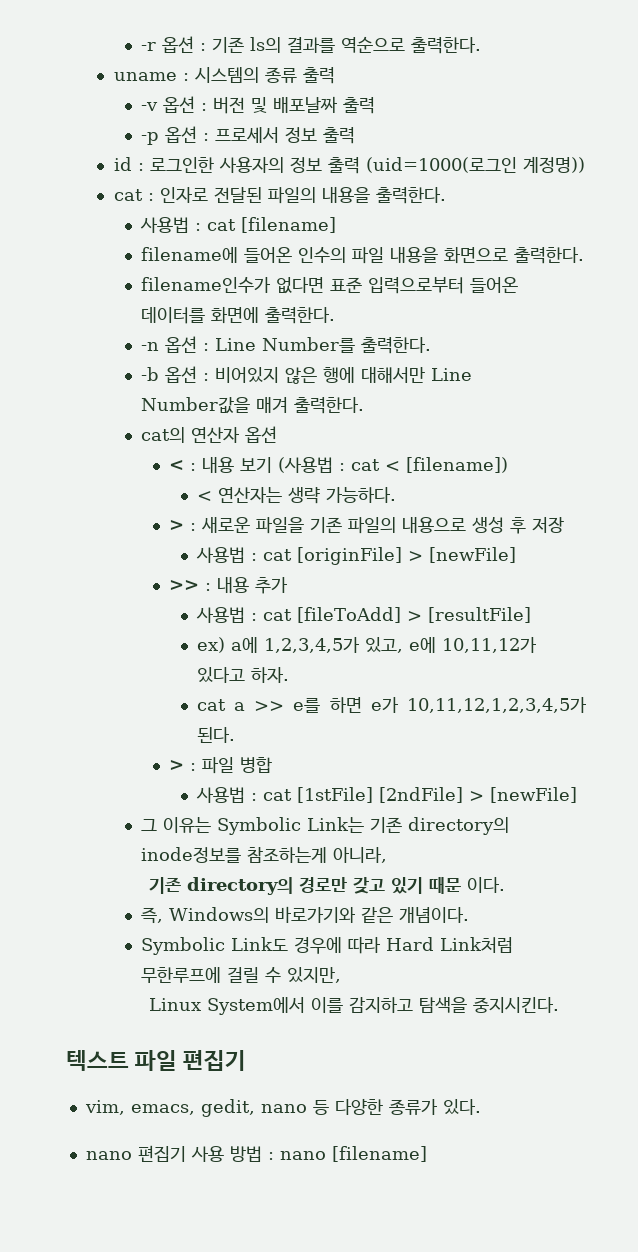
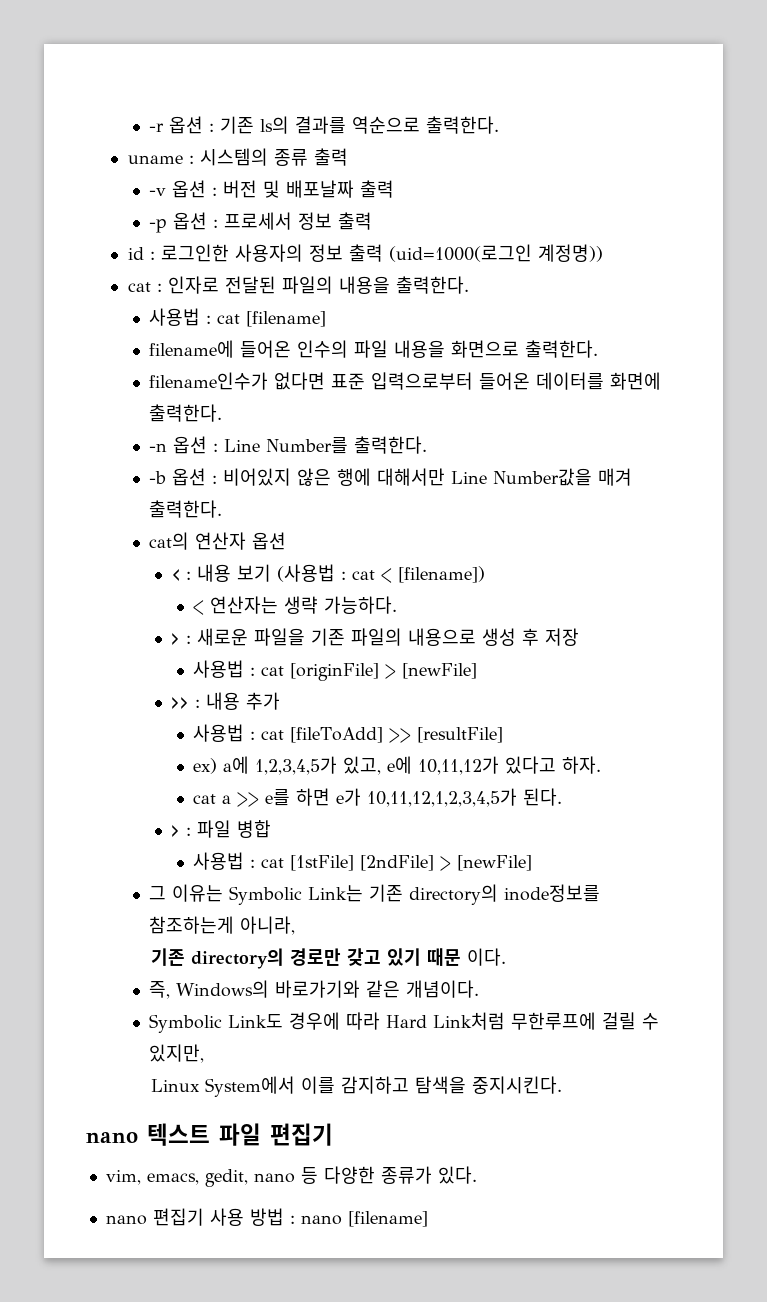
[406,611,422,621] > -> [389,728,412,743] >>
(560, 1005) none -> [86,1132,138,1143] nano

